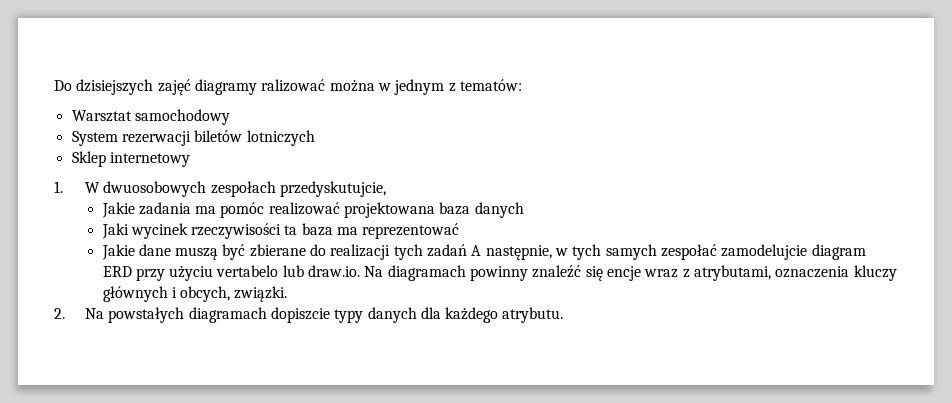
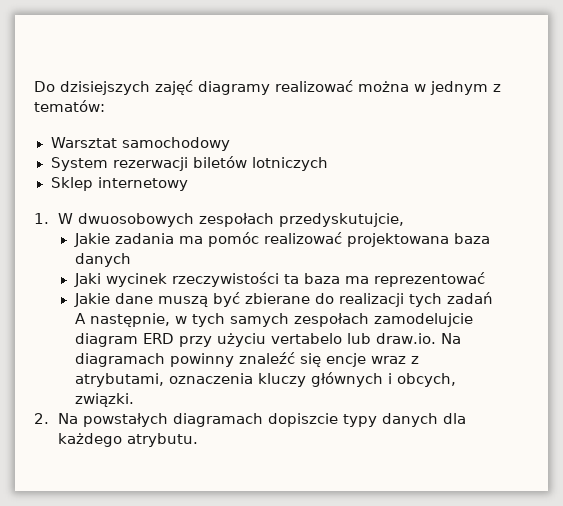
[261,79,326,92] ralizować -> [275,80,353,92] realizować
[191,223,282,239] rzeczywisości -> [171,272,279,287] rzeczywistości
[660,244,717,260] zespołać -> [293,313,369,327] zespołach

